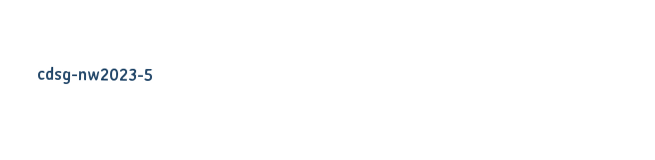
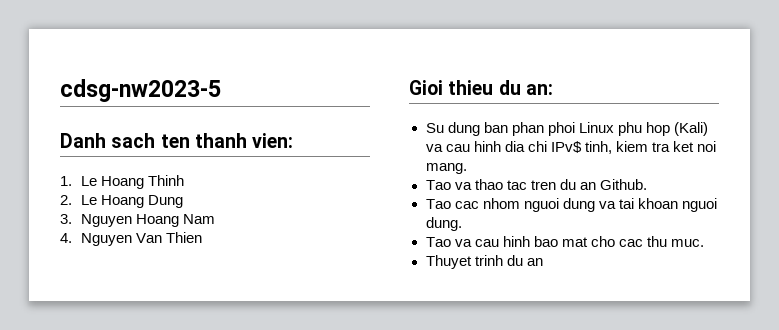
(154, 76) none -> [60,133,294,148] [60,175,184,189] [60,195,183,208] [60,214,215,227] [60,232,202,246] [409,80,553,95] [425,122,708,136] [425,141,716,154] [425,163,467,174] [425,179,647,190] [425,198,717,212] [425,217,462,231] [425,236,704,247] [425,255,543,269] // Danh sach ten thanh vien: // 1. Le Hoang Thinh // 2. Le Hoang Dung // 3. Nguyen Hoang Nam // 4. Nguyen Van Thien // Gioi thieu du an: // Su dung ban phan phoi Linux phu hop (Kali) va cau hinh dia chi IPv$ tinh, kiem tra ket noi mang. // Tao va thao tac tren du an Github. // Tao cac nhom nguoi dung va tai khoan nguoi dung. // Tao va cau hinh bao mat cho cac thu muc. // Thuyet trinh du an

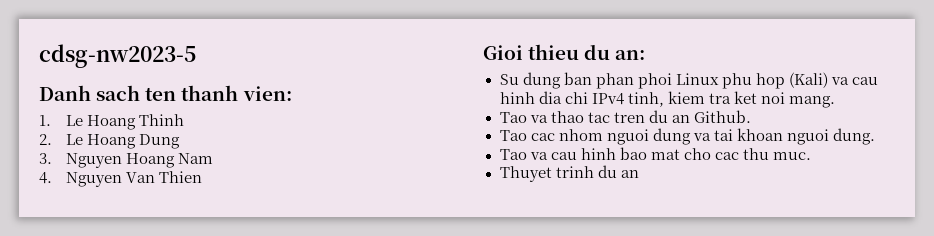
[550,141,582,153] IPv$ -> [591,93,624,105] IPv4

